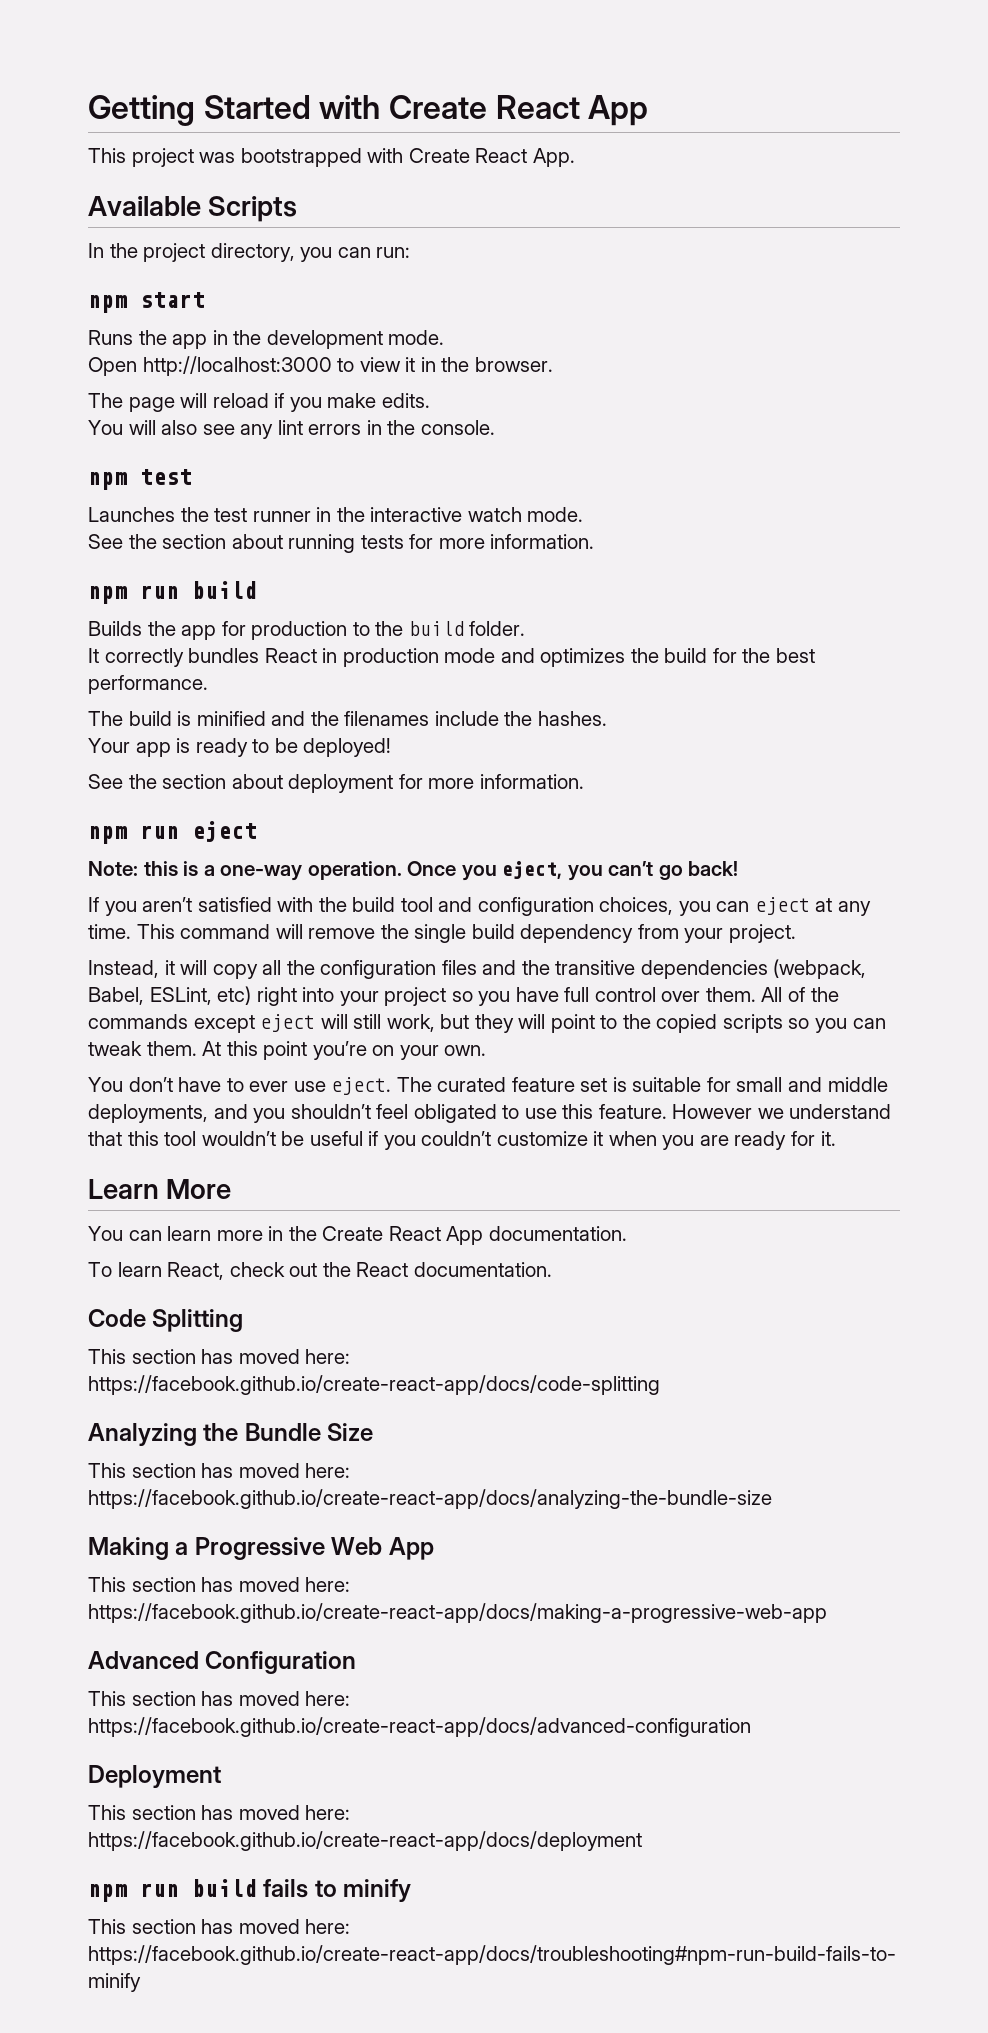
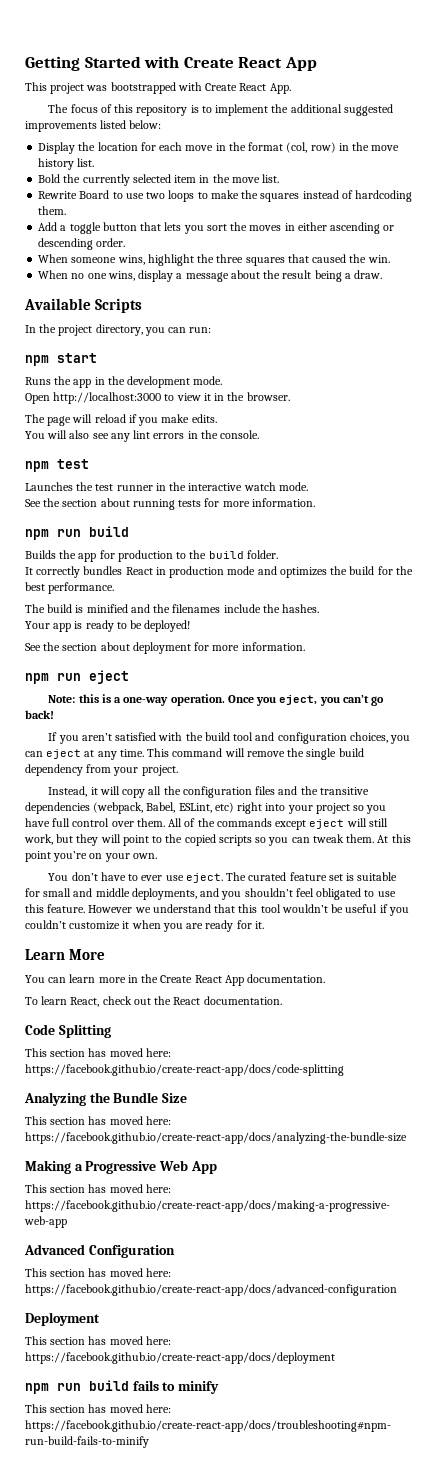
(575, 157) none -> [48,104,393,116] [25,120,162,132] [38,142,400,154] [38,158,95,170] [38,174,280,186] [38,190,413,202] [38,206,67,215] [38,222,395,234] [38,238,126,250] [38,254,390,266] [38,270,383,282] // The focus of this repository is to implement the additional suggested improvements listed below: // Display the location for each move in the format (col, row) in the move history list. // Bold the currently selected item in the move list. // Rewrite Board to use two loops to make the squares instead of hardcoding them. // Add a toggle button that lets you sort the moves in either ascending or descending order. // When someone wins, highlight the three squares that caused the win. // When no one wins, display a message about the result being a draw.

